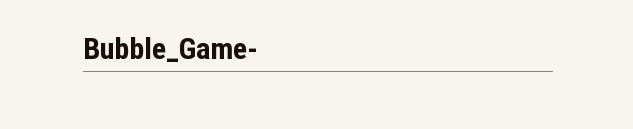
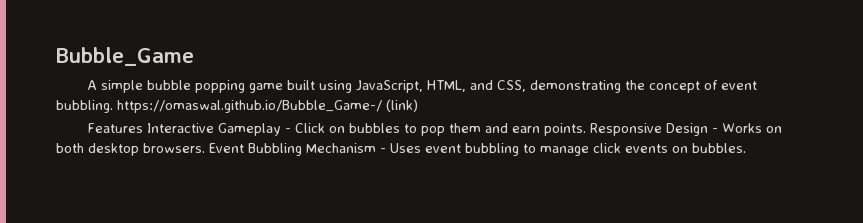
[83,37,258,62] Bubble_Game- -> [56,47,194,66] [87,80,758,93] [56,99,418,113] [87,123,783,136] [56,143,746,156] Bubble_Game // A simple bubble popping game built using JavaScript, HTML, and CSS, demonstrating the concept of event bubbling. https://omaswal.github.io/Bubble_Game-/ (link) // Features Interactive Gameplay - Click on bubbles to pop them and earn points. Responsive Design - Works on both desktop browsers. Event Bubbling Mechanism - Uses event bubbling to manage click events on bubbles.

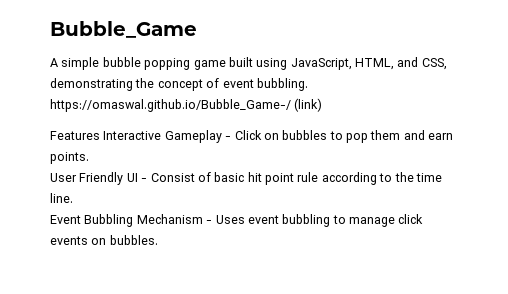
[590,123,783,136] [56,143,205,156] Responsive Design - Works on both desktop browsers. -> [50,172,442,185] [50,193,73,203] // User Friendly UI - Consist of basic hit point rule according to the time line. //

